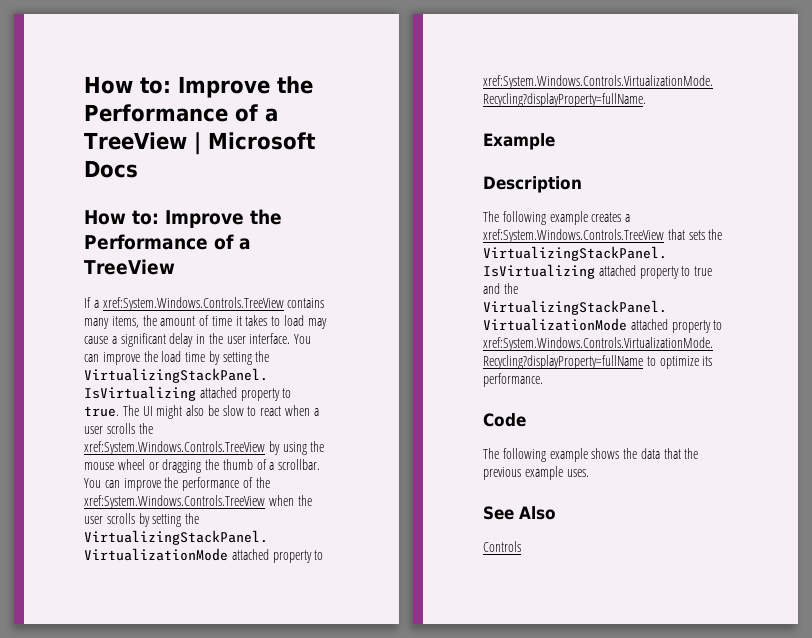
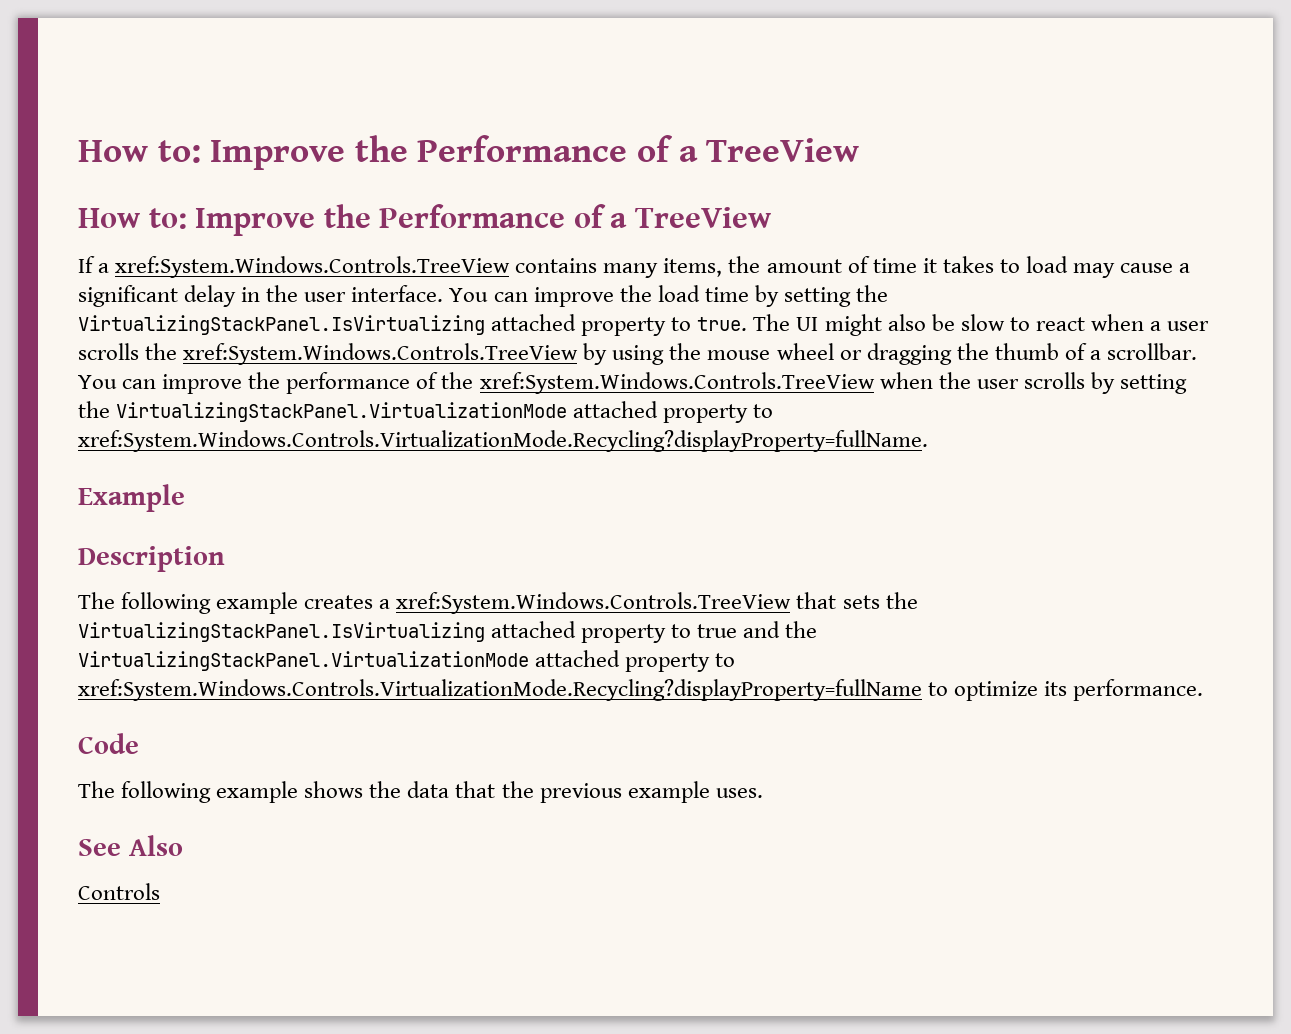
[84,76,313,98] [84,104,278,122] [84,132,316,155] [84,160,138,178] How to: Improve the Performance of a TreeView | Microsoft Docs -> [78,135,860,170] How to: Improve the Performance of a TreeView

